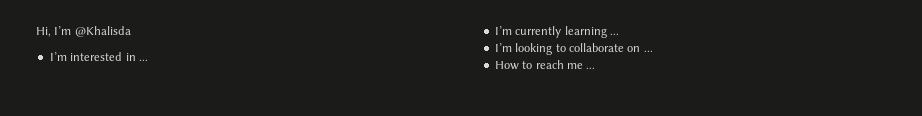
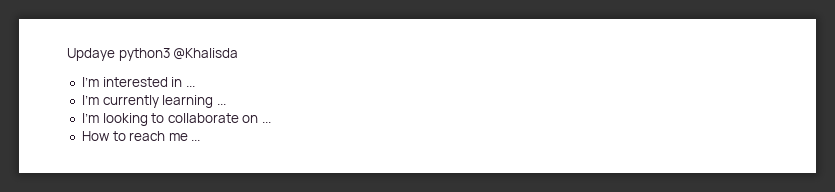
[36,26,72,37] Hi, I’m -> [67,48,170,61] Updaye python3

